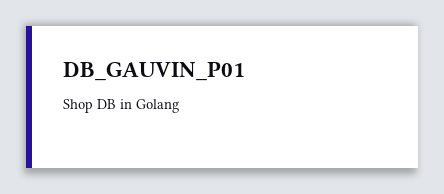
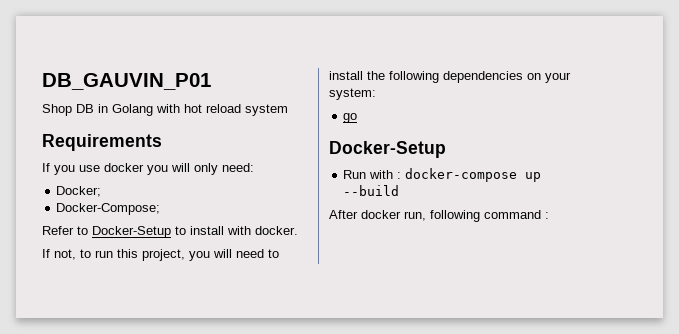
(179, 106) none -> [156,104,288,116] [42,134,162,151] [42,163,254,175] [56,186,102,197] [56,203,161,215] [42,226,298,238] [42,249,279,261] [329,71,571,83] [329,88,376,100] [343,113,358,123] [329,141,446,158] [343,168,542,182] [343,185,400,196] [329,210,549,222] with hot reload system // Requirements // If you use docker you will only need: // Docker; // Docker-Compose; // Refer to Docker-Setup to install with docker. // If not, to run this project, you will need to install the following dependencies on your system: // go // Docker-Setup // Run with : docker-compose up --build // After docker run, following command :

